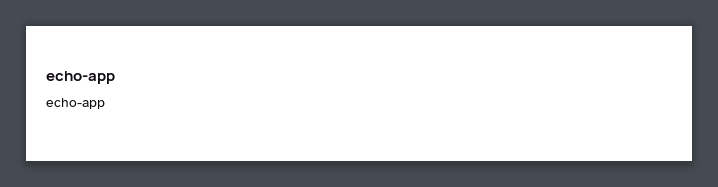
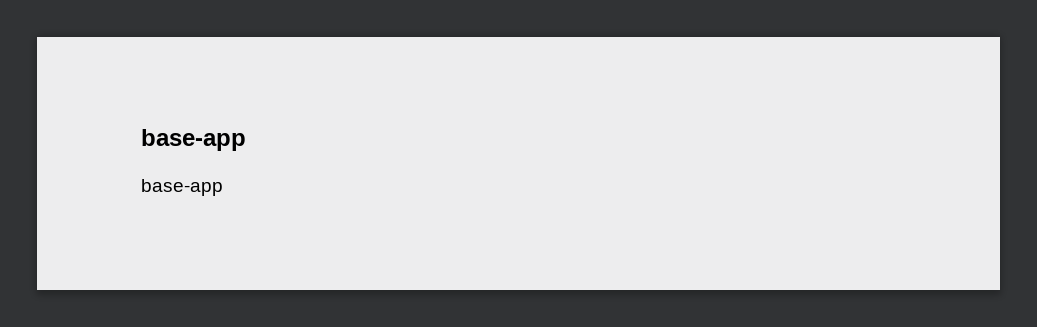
[46,71,115,84] [46,98,105,109] echo-app // echo-app -> [141,129,246,151] [141,179,223,196] base-app // base-app

